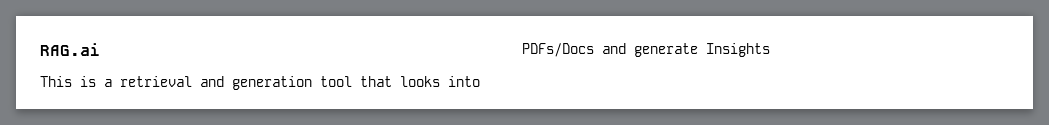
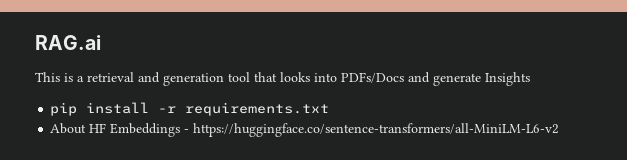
(770, 50) none -> [50,102,330,116] [50,123,560,137] // pip install -r requirements.txt // About HF Embeddings - https://huggingface.co/sentence-transformers/all-MiniLM-L6-v2

